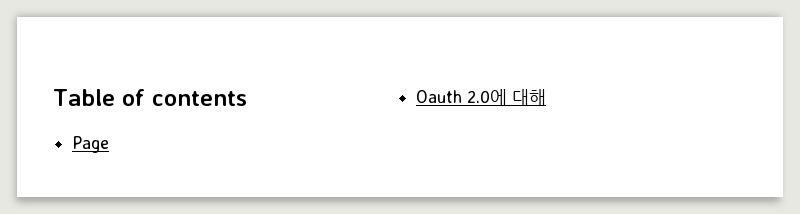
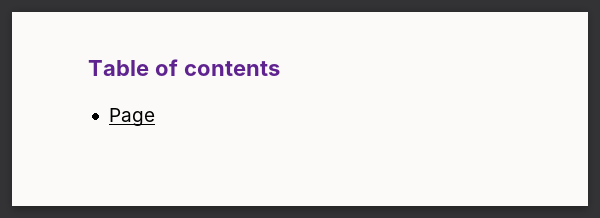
[416,89,547,106] // Oauth 2.0에 대해 -> (155, 117) none

